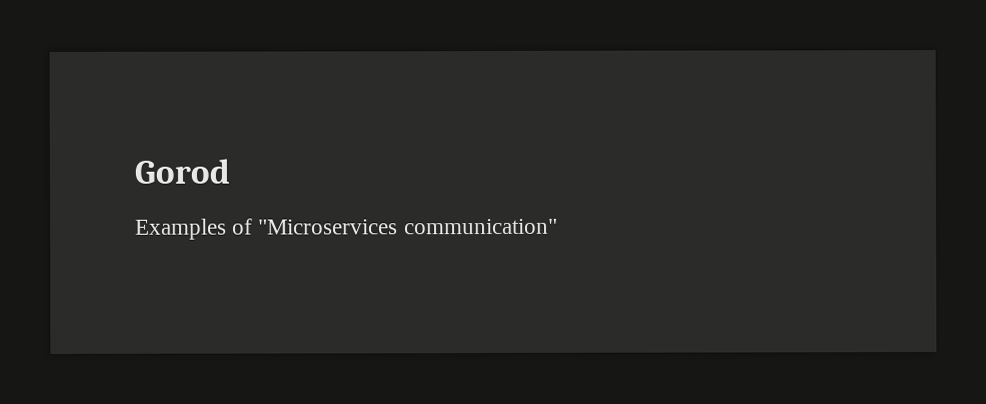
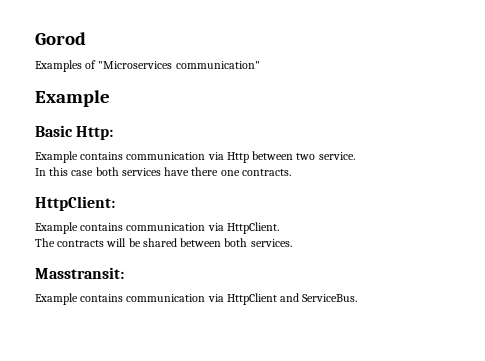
(558, 226) none -> [35,90,110,107] [35,125,114,140] [35,151,355,163] [35,167,291,176] [35,196,115,211] [35,222,279,234] [35,238,292,247] [35,267,124,279] [35,293,358,305] // Example // Basic Http: // Example contains communication via Http between two service. // In this case both services have there one contracts. // HttpClient: // Example contains communication via HttpClient. // The contracts will be shared between both services. // Masstransit: // Example contains communication via HttpClient and ServiceBus.

